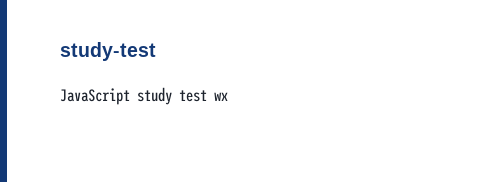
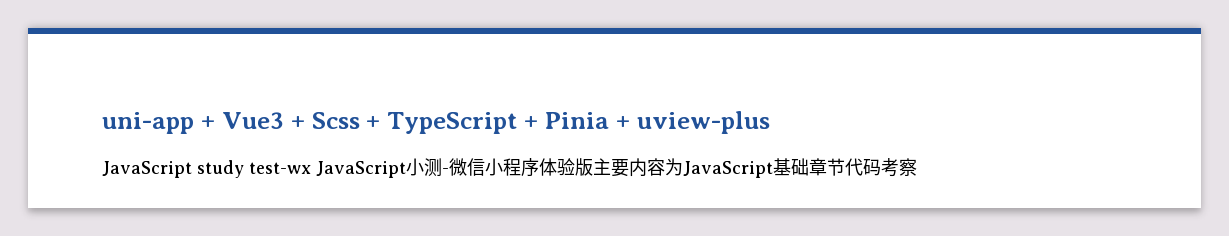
[60,42,156,61] [60,87,228,105] study-test // JavaScript study test wx -> [102,111,770,134] [102,158,917,178] uni-app + Vue3 + Scss + TypeScript + Pinia + uview-plus // JavaScript study test-wx JavaScript小测-微信小程序体验版主要内容为JavaScript基础章节代码考察

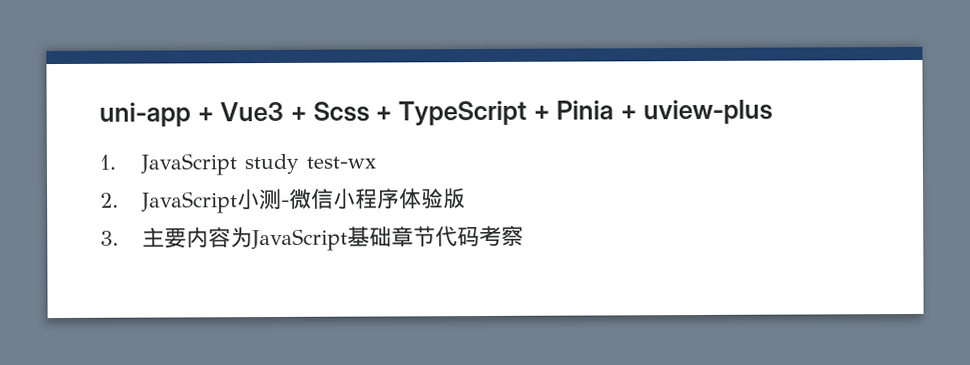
(770, 122) none -> [99,154,116,170] 1.
(311, 168) none -> [100,192,119,208] // 2.
(593, 167) none -> [100,230,119,246] // 3.

